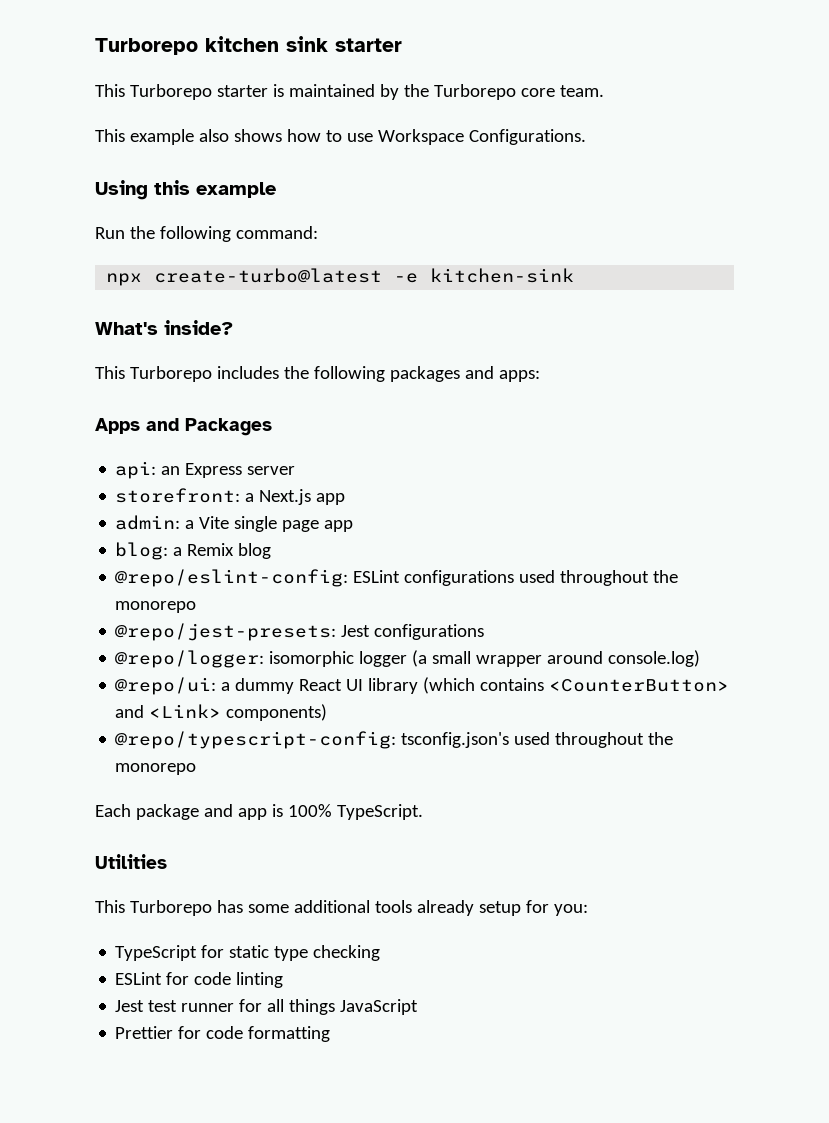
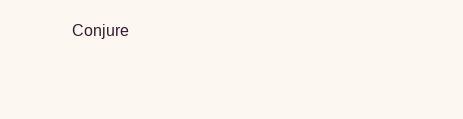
[95,36,402,55] [95,84,604,100] [95,129,586,145] [95,180,276,200] [95,226,318,242] [106,268,575,286] [95,320,233,335] [95,366,540,382] [95,418,272,436] [115,461,296,479] [115,488,346,505] [115,515,354,532] [115,542,272,560] [115,569,679,587] [115,601,197,613] [115,623,485,641] [115,650,701,668] [115,677,730,695] [115,704,328,721] [115,731,674,749] [115,763,197,775] [95,804,423,820] [95,854,167,869] [95,900,588,916] [115,945,381,961] [115,972,284,988] [115,999,419,1015] [115,1026,331,1042] Turborepo kitchen sink starter // This Turborepo starter is maintained by the Turborepo core team. // This example also shows how to use Workspace Configurations. // Using this example // Run the following command: // npx create-turbo@latest -e kitchen-sink // What's inside? // This Turborepo includes the following packages and apps: // Apps and Packages // api: an Express server // storefront: a Next.js app // admin: a Vite single page app // blog: a Remix blog // @repo/eslint-config: ESLint configurations used throughout the monorepo // @repo/jest-presets: Jest configurations // @repo/logger: isomorphic logger (a small wrapper around console.log) // @repo/ui: a dummy React UI library (which contains <CounterButton> and <Link> components) // @repo/typescript-config: tsconfig.json's used throughout the monorepo // Each package and app is 100% TypeScript. // Utilities // This Turborepo has some additional tools already setup for you: // TypeScript for static type checking // ESLint for code linting // Jest test runner for all things JavaScript // Prettier for code formatting -> [72,24,129,39] Conjure

